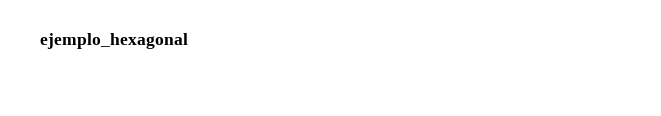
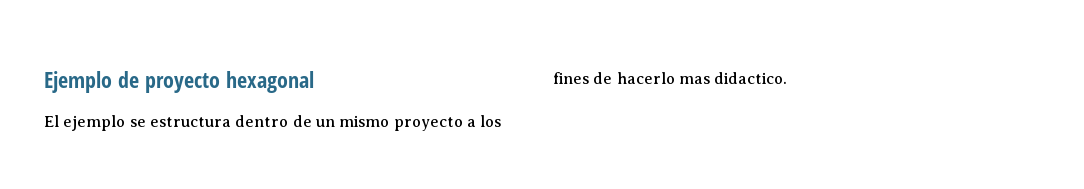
[40,33,188,49] ejemplo_hexagonal -> [44,71,314,93] [44,115,502,131] [553,72,788,84] Ejemplo de proyecto hexagonal // El ejemplo se estructura dentro de un mismo proyecto a los fines de hacerlo mas didactico.

